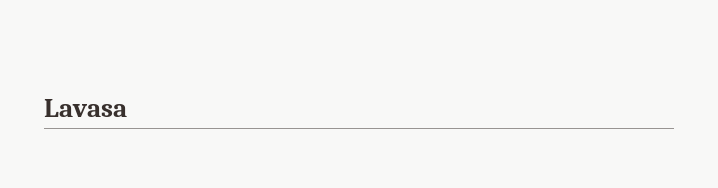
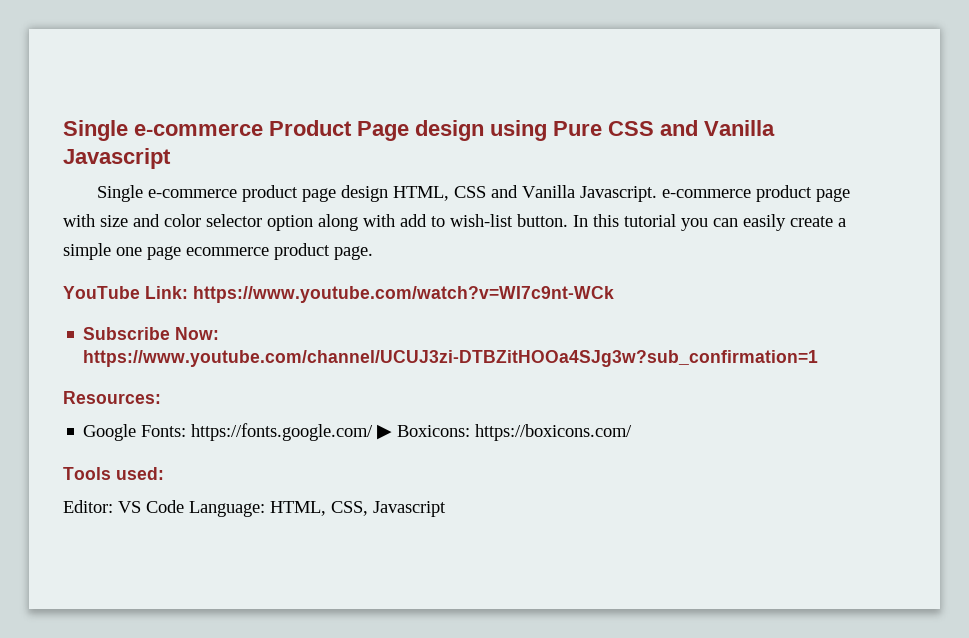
[44,99,127,117] Lavasa -> [63,120,775,141] [63,148,171,169] [96,185,850,202] [63,214,846,231] [63,243,373,260] [63,286,614,303] [83,327,220,340] [83,350,819,367] [63,391,161,404] [83,423,633,441] [63,467,164,480] [63,500,446,517] Single e-commerce Product Page design using Pure CSS and Vanilla Javascript // Single e-commerce product page design HTML, CSS and Vanilla Javascript. e-commerce product page with size and color selector option along with add to wish-list button. In this tutorial you can easily create a simple one page ecommerce product page. // YouTube Link: https://www.youtube.com/watch?v=WI7c9nt-WCk // Subscribe Now: https://www.youtube.com/channel/UCUJ3zi-DTBZitHOOa4SJg3w?sub_confirmation=1 // Resources: // Google Fonts: https://fonts.google.com/ ▶ Boxicons: https://boxicons.com/ // Tools used: // Editor: VS Code Language: HTML, CSS, Javascript

